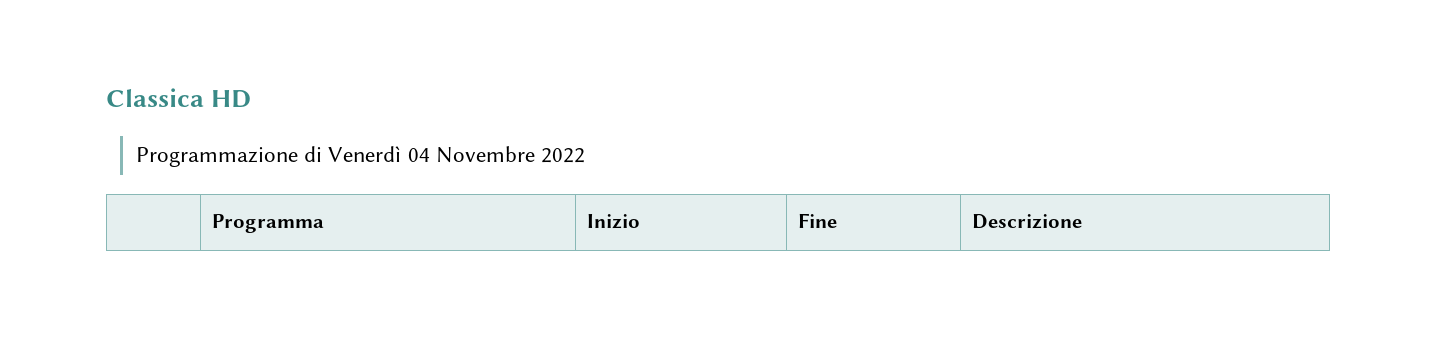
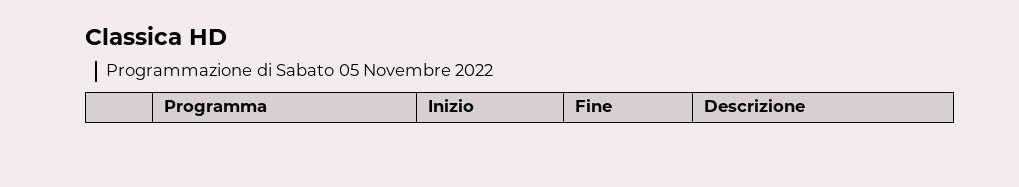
[328,146,430,162] Venerdì 04 -> [276,63,359,76] Sabato 05

